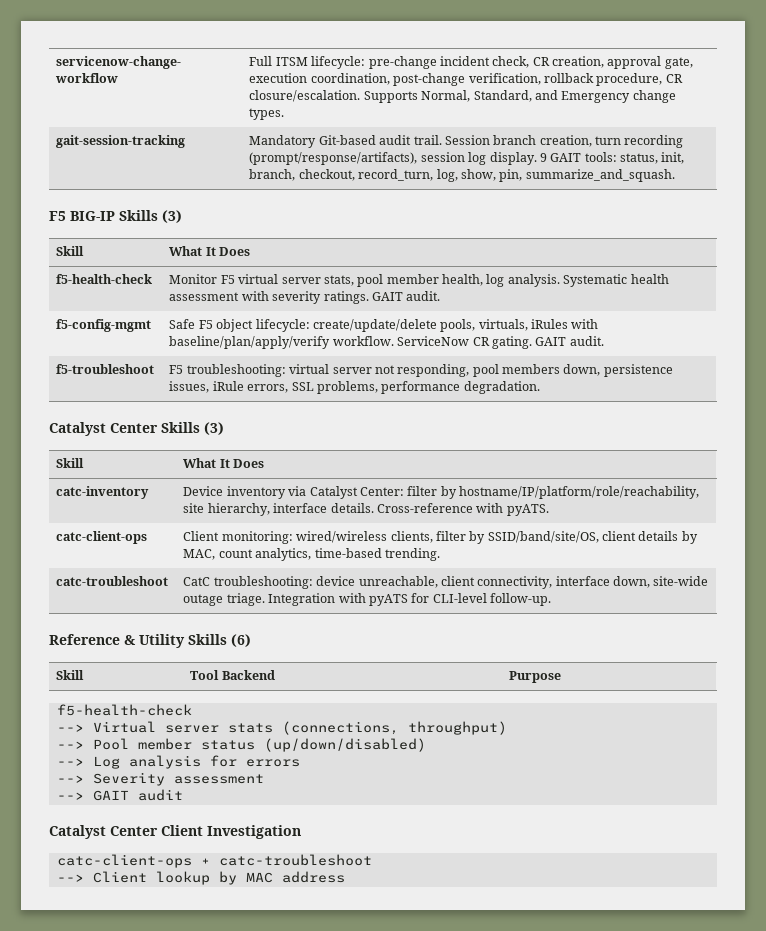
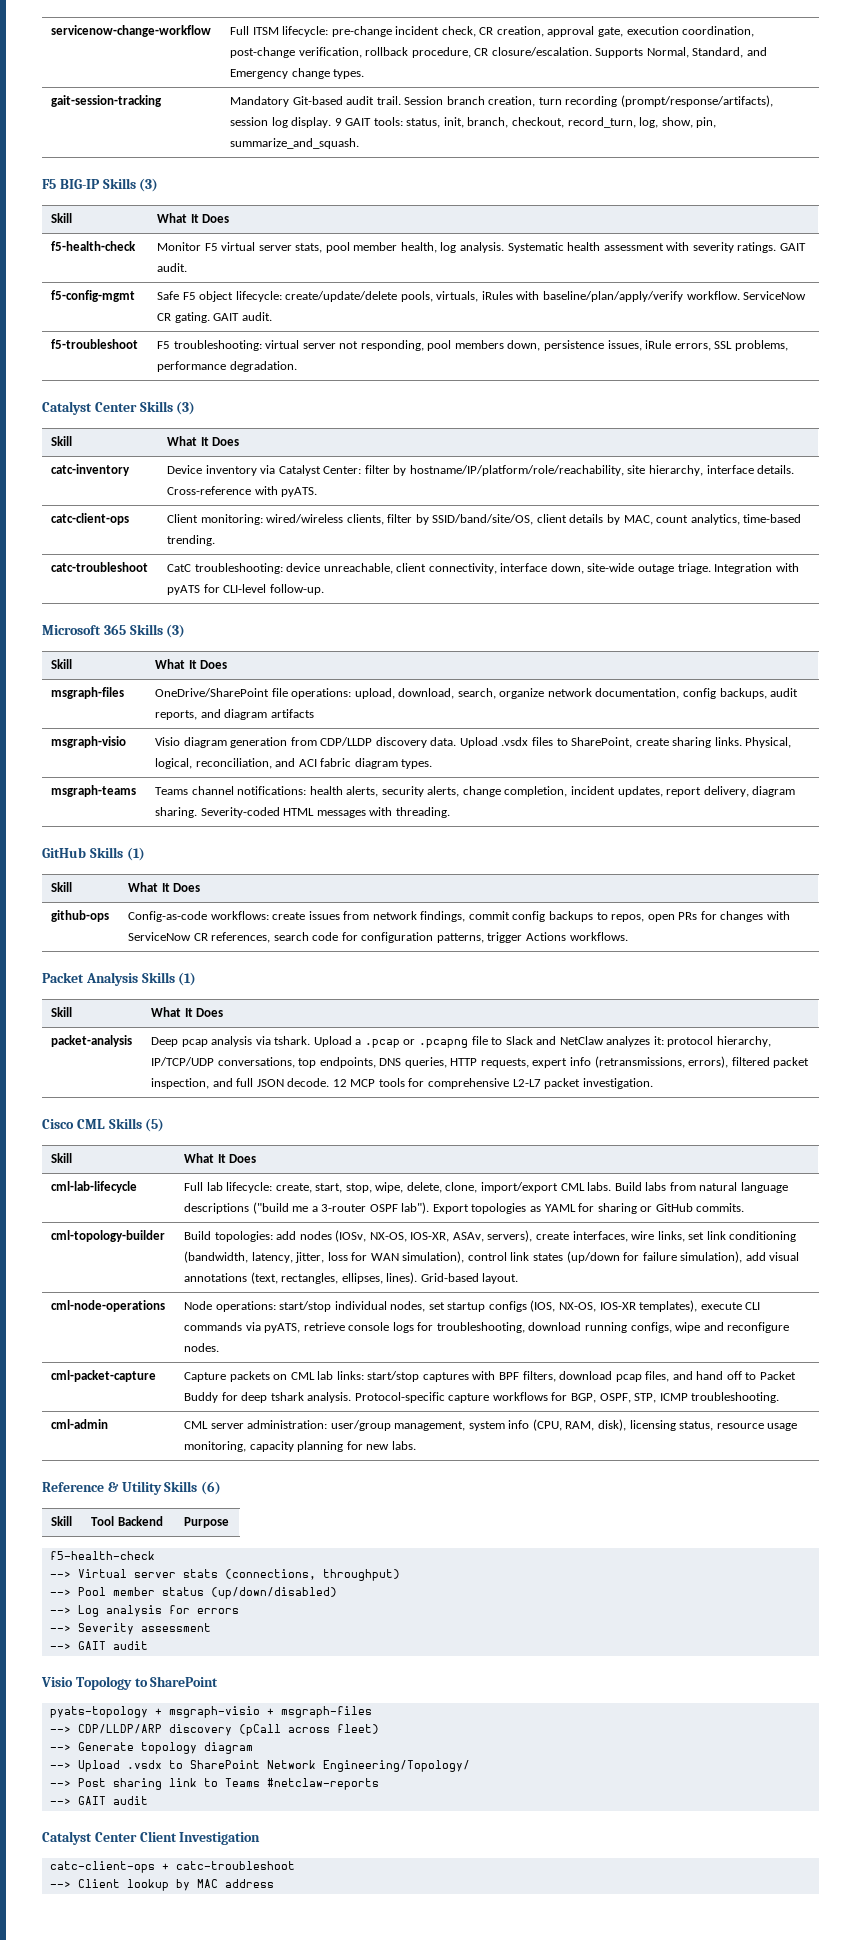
(552, 599) none -> [42,624,186,638] [51,659,73,669] [155,659,228,669] [51,687,125,699] [155,688,799,699] [155,709,314,720] [51,736,127,748] [155,737,792,748] [155,758,433,769] [51,785,137,797] [155,786,796,797] [155,807,450,818] [42,847,145,861] [51,882,73,892] [128,882,201,892] [51,910,110,922] [128,911,790,922] [128,932,628,943] [42,972,197,986] [51,1007,73,1017] [151,1007,224,1017] [51,1035,133,1047] [151,1036,771,1048] [151,1056,810,1068] [151,1078,653,1089] [42,1118,165,1132] [51,1153,73,1163] [184,1153,257,1163] [51,1181,138,1193] [184,1182,788,1193] [184,1202,745,1214] [51,1230,166,1242] [184,1230,797,1242] [184,1251,800,1263] [184,1272,519,1284] [51,1300,166,1312] [184,1300,761,1312] [184,1322,790,1333] [184,1343,220,1352] [51,1370,157,1382] [184,1371,796,1382] [184,1392,780,1403] [51,1419,109,1429] [184,1419,798,1431] [184,1441,416,1452] // Microsoft 365 Skills (3) // Skill | What It Does // msgraph-files | OneDrive/SharePoint file operations: upload, download, search, organize network documentation, config backups, audit reports, and diagram artifacts // msgraph-visio | Visio diagram generation from CDP/LLDP discovery data. Upload .vsdx files to SharePoint, create sharing links. Physical, logical, reconciliation, and ACI fabric diagram types. // msgraph-teams | Teams channel notifications: health alerts, security alerts, change completion, incident updates, report delivery, diagram sharing. Severity-coded HTML messages with threading. // GitHub Skills (1) // Skill | What It Does // github-ops | Config-as-code workflows: create issues from network findings, commit config backups to repos, open PRs for changes with ServiceNow CR references, search code for configuration patterns, trigger Actions workflows. // Packet Analysis Skills (1) // Skill | What It Does // packet-analysis | Deep pcap analysis via tshark. Upload a .pcap or .pcapng file to Slack and NetClaw analyzes it: protocol hierarchy, IP/TCP/UDP conversations, top endpoints, DNS queries, HTTP requests, expert info (retransmissions, errors), filtered packet inspection, and full JSON decode. 12 MCP tools for comprehensive L2-L7 packet investigation. // Cisco CML Skills (5) // Skill | What It Does // cml-lab-lifecycle | Full lab lifecycle: create, start, stop, wipe, delete, clone, import/export CML labs. Build labs from natural language descriptions ("build me a 3-router OSPF lab"). Export topologies as YAML for sharing or GitHub commits. // cml-topology-builder | Build topologies: add nodes (IOSv, NX-OS, IOS-XR, ASAv, servers), create interfaces, wire links, set link conditioning (bandwidth, latency, jitter, loss for WAN simulation), control link states (up/down for failure simulation), add visual annotations (text, rectangles, ellipses, lines). Grid-based layout. // cml-node-operations | Node operations: start/stop individual nodes, set startup configs (IOS, NX-OS, IOS-XR templates), execute CLI commands via pyATS, retrieve console logs for troubleshooting, download running configs, wipe and reconfigure nodes. // cml-packet-capture | Capture packets on CML lab links: start/stop captures with BPF filters, download pcap files, and hand off to Packet Buddy for deep tshark analysis. Protocol-specific capture workflows for BGP, OSPF, STP, ICMP troubleshooting. // cml-admin | CML server administration: user/group management, system info (CPU, RAM, disk), licensing status, resource usage monitoring, capacity planning for new labs.
(183, 795) none -> [41,1676,219,1690] [49,1706,372,1718] [49,1724,379,1736] [49,1742,253,1754] [49,1760,470,1772] [49,1778,379,1790] [49,1796,148,1805] // Visio Topology to SharePoint // pyats-topology + msgraph-visio + msgraph-files // --> CDP/LLDP/ARP discovery (pCall across fleet) // --> Generate topology diagram // --> Upload .vsdx to SharePoint Network Engineering/Topology/ // --> Post sharing link to Teams #netclaw-reports // --> GAIT audit

